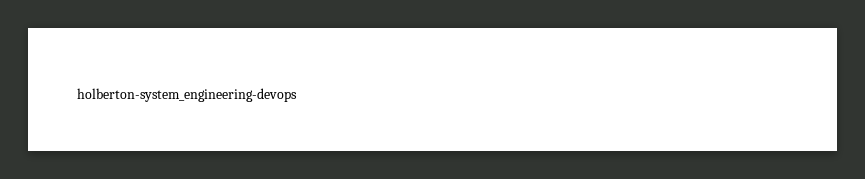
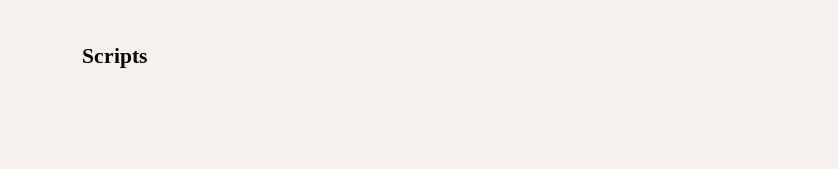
[77,88,297,102] holberton-system_engineering-devops -> [82,48,147,68] Scripts

